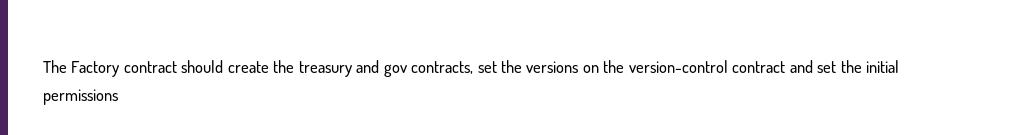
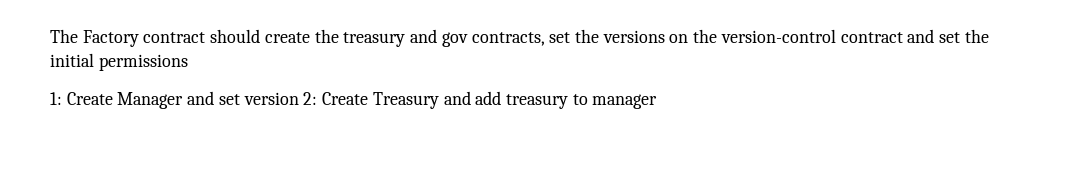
(118, 97) none -> [50,91,658,109] // 1: Create Manager and set version 2: Create Treasury and add treasury to manager

